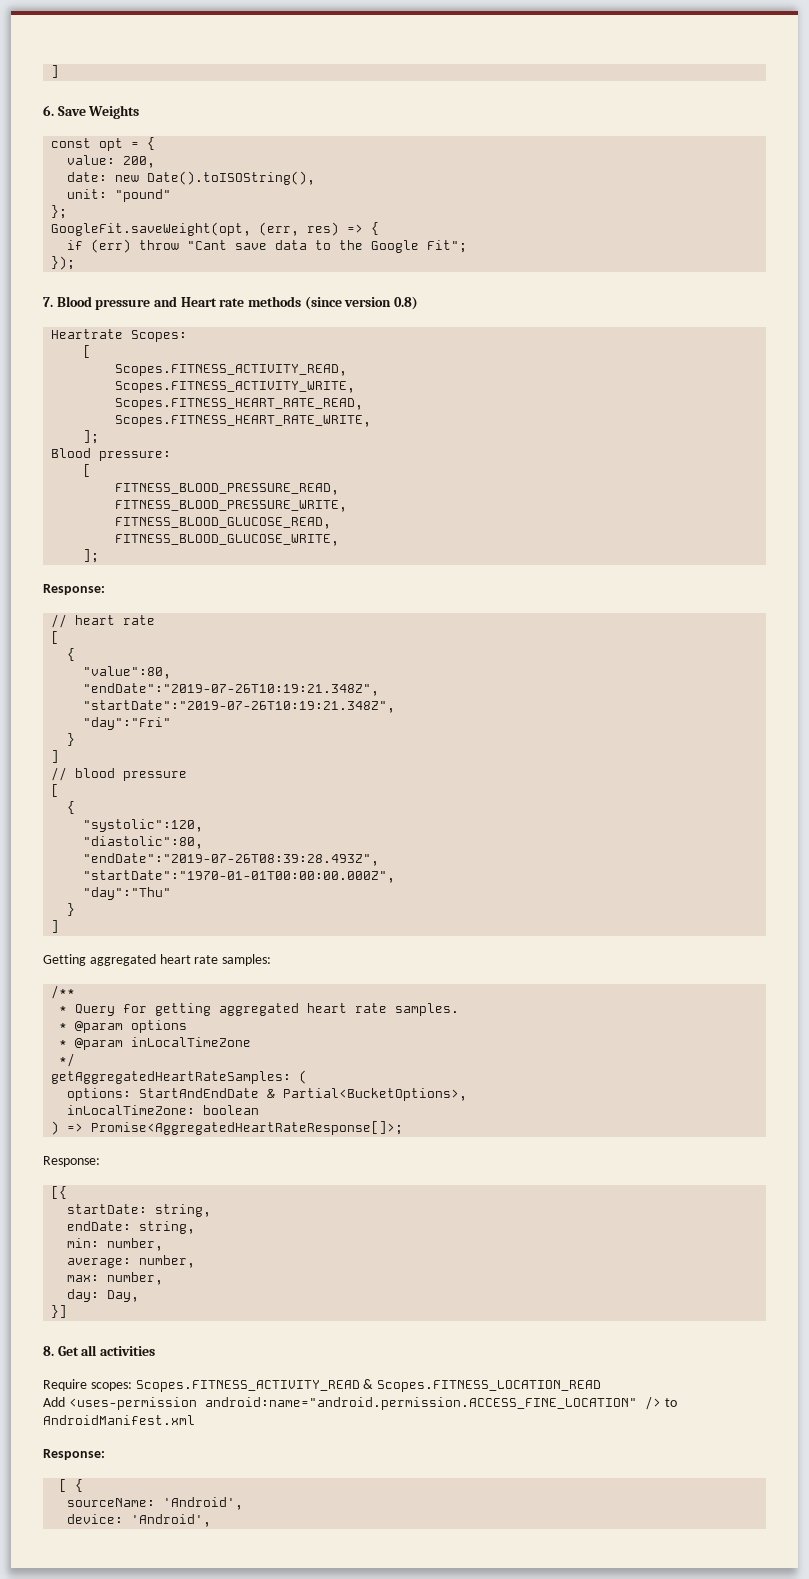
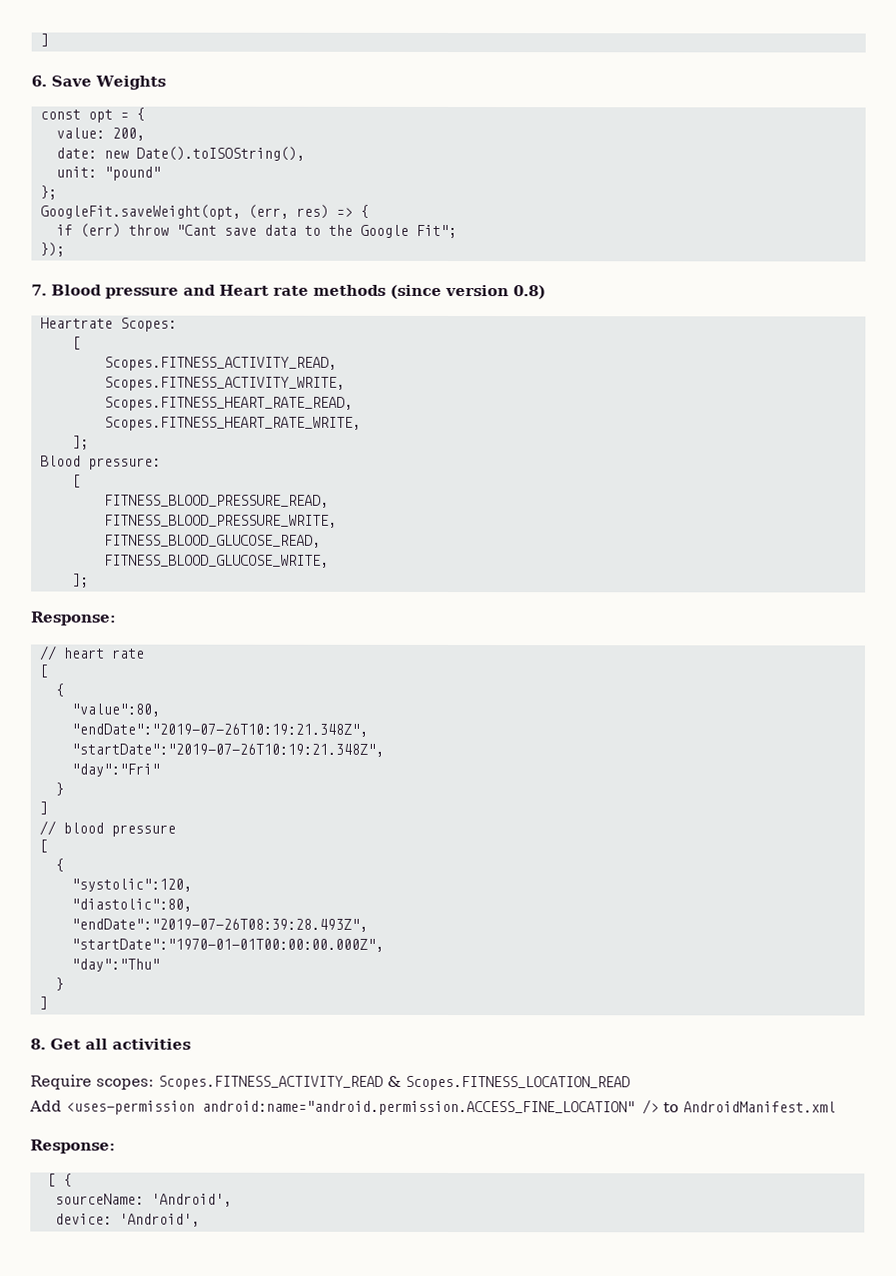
[43,954,272,966] [51,985,76,999] [59,1003,460,1016] [59,1020,188,1033] [59,1037,252,1050] [59,1053,76,1067] [51,1070,308,1084] [67,1088,468,1101] [67,1105,260,1115] [51,1121,404,1135] [43,1156,100,1167] [51,1186,68,1199] [67,1204,212,1217] [67,1221,196,1234] [67,1238,164,1251] [67,1255,196,1268] [67,1272,164,1285] [67,1289,140,1302] [51,1305,68,1318] // Getting aggregated heart rate samples: // /** // * Query for getting aggregated heart rate samples. // * @param options // * @param inLocalTimeZone // */ // getAggregatedHeartRateSamples: ( // options: StartAndEndDate & Partial<BucketOptions>, // inLocalTimeZone: boolean // ) => Promise<AggregatedHeartRateResponse[]>; // Response: // [{ // startDate: string, // endDate: string, // min: number, // average: number, // max: number, // day: Day, // }] -> (48, 1003) none

